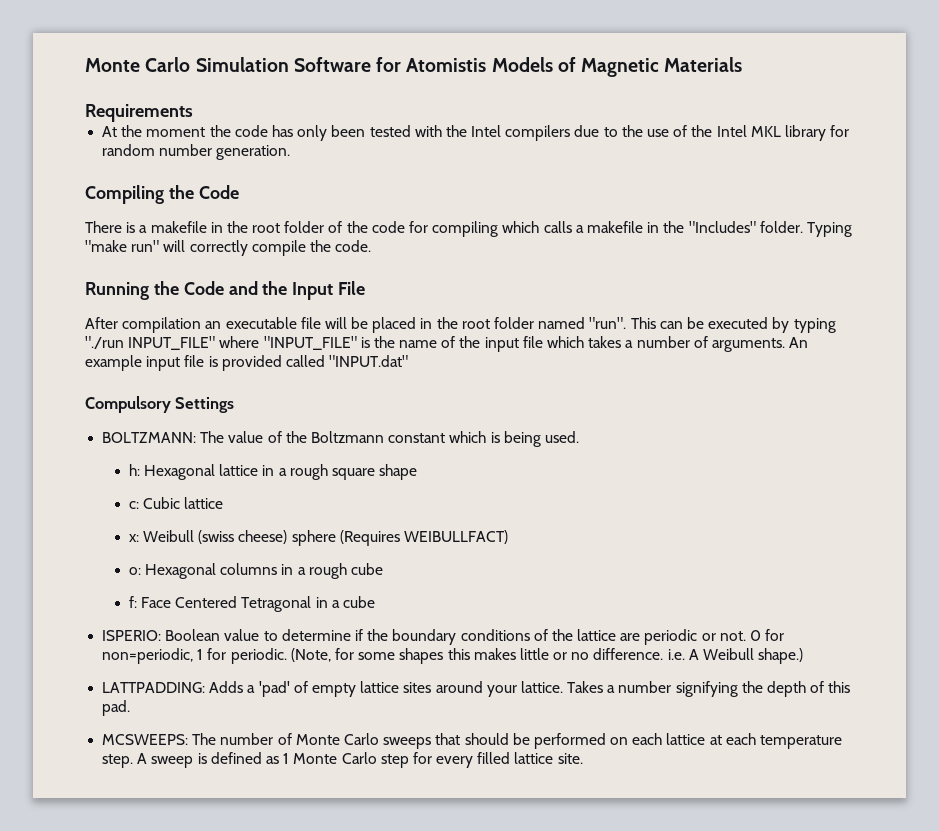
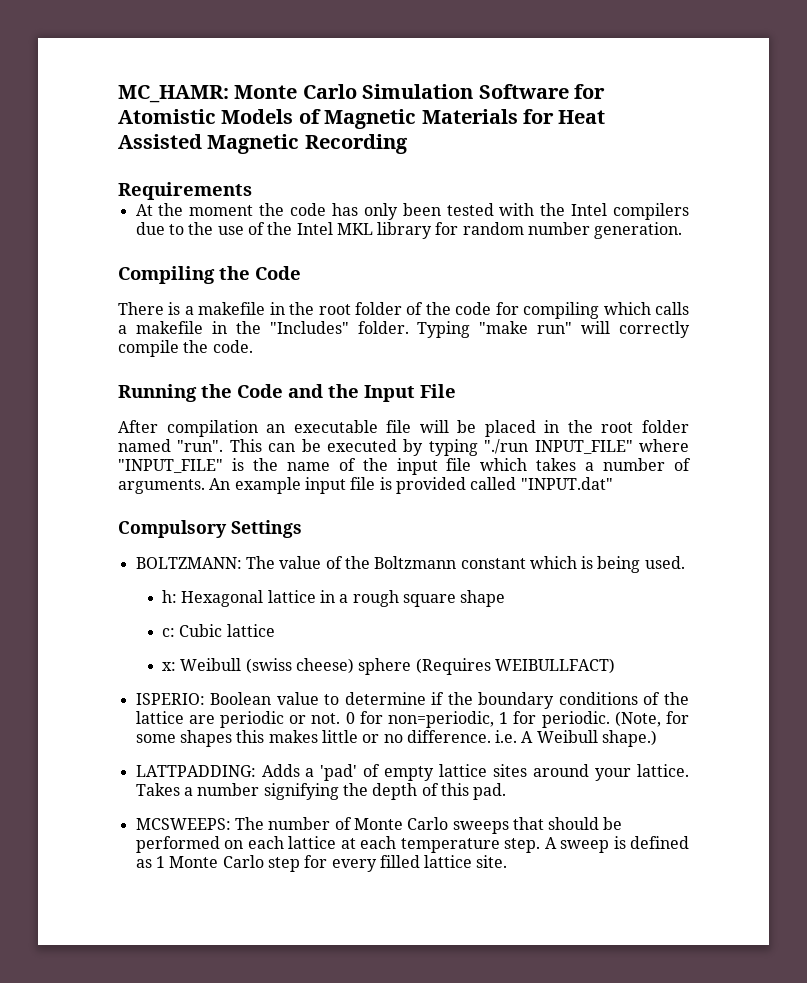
(85, 65) none -> [118,85,229,103] MC_HAMR:
[406,58,487,72] Atomistis -> [118,109,216,124] Atomistic
(743, 64) none -> [523,109,606,124] [118,134,408,154] for Heat Assisted Magnetic Recording
[128,563,383,579] [128,596,375,612] // o: Hexagonal columns in a rough cube // f: Face Centered Tetragonal in a cube -> (615, 666) none

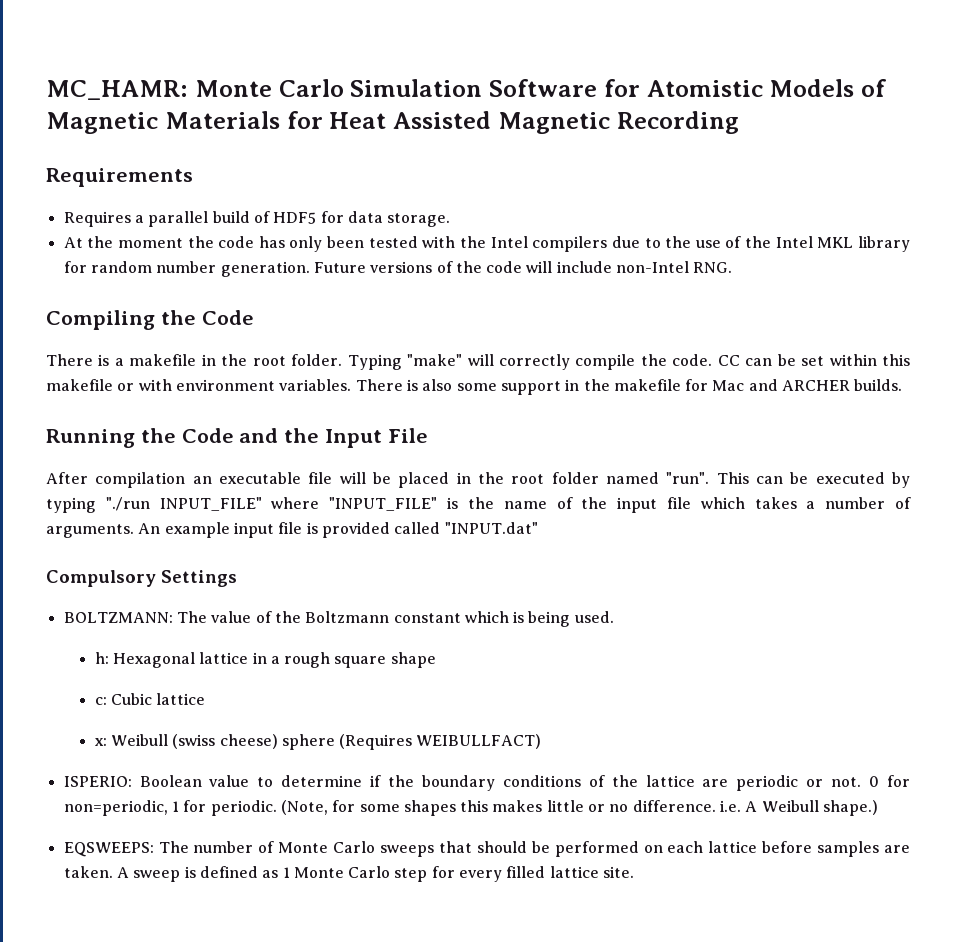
(252, 191) none -> [63,211,451,227] // Requires a parallel build of HDF5 for data storage.
(683, 230) none -> [313,261,733,273] Future versions of the code will include non-Intel RNG.
[354,302,690,319] [118,321,573,338] folder of the code for compiling which calls a makefile in the "Includes" folder. Typing "make run" -> [291,354,463,370] folder. Typing "make"
(253, 346) none -> [717,354,910,366] [46,379,903,395] CC can be set within this makefile or with environment variables. There is also some support in the makefile for Mac and ARCHER builds.
[135,764,689,781] [135,783,507,800] [135,818,231,830] LATTPADDING: Adds a 'pad' of empty lattice sites around your lattice. Takes a number signifying the depth of this pad. // MCSWEEPS: -> [63,842,154,857] EQSWEEPS:
[340,836,541,853] at each temperature step. -> [762,841,910,857] [63,866,113,878] before samples are taken.

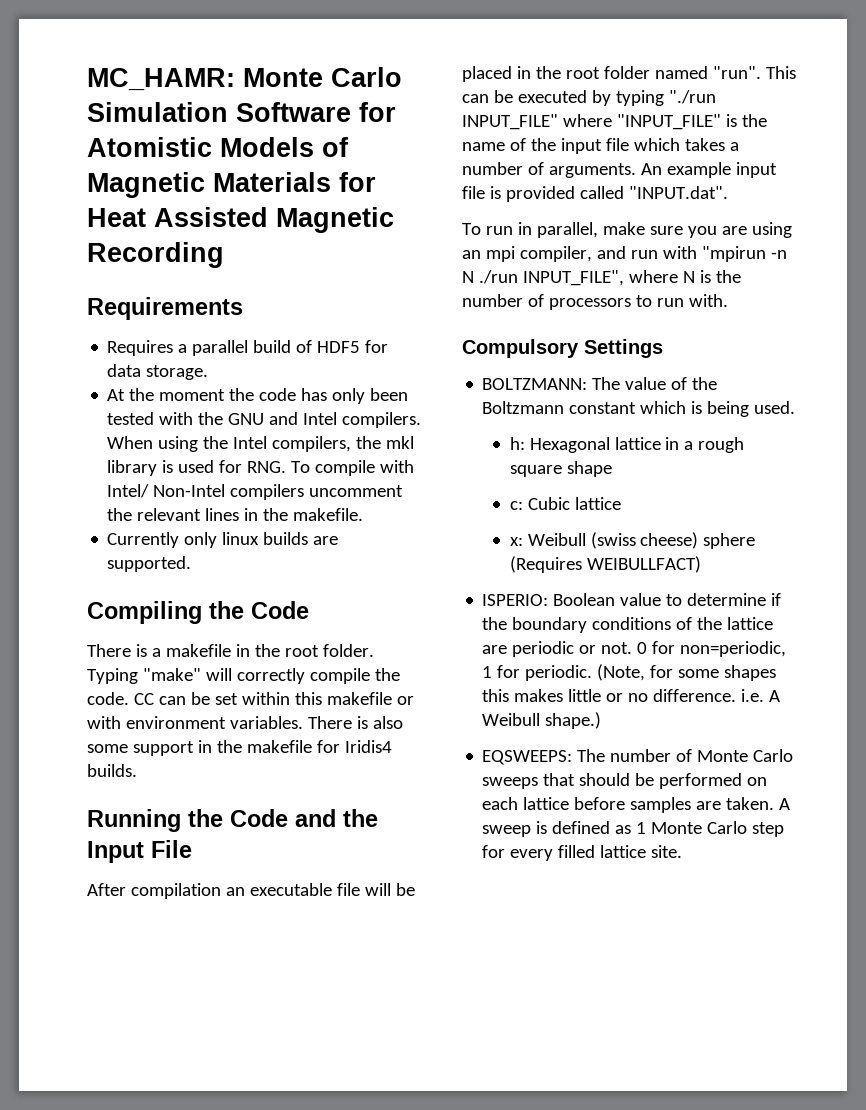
[490,236,911,252] [63,261,733,277] Intel compilers due to the use of the Intel MKL library for random number generation. Future versions of the code will include non-Intel RNG. -> [228,412,422,428] [107,436,415,452] [107,460,415,476] [107,484,404,500] [107,508,364,521] [107,532,339,548] [107,556,192,572] GNU and Intel compilers. When using the Intel compilers, the mkl library is used for RNG. To compile with Intel/ Non-Intel compilers uncomment the relevant lines in the makefile. // Currently only linux builds are supported.
[712,379,851,391] Mac and ARCHER -> [344,740,392,753] Iridis4
[444,522,538,534] "INPUT.dat" -> [628,186,728,199] [462,222,792,238] [462,246,787,262] [462,270,741,286] [462,294,728,310] "INPUT.dat". // To run in parallel, make sure you are using an mpi compiler, and run with "mpirun -n N ./run INPUT_FILE", where N is the number of processors to run with.

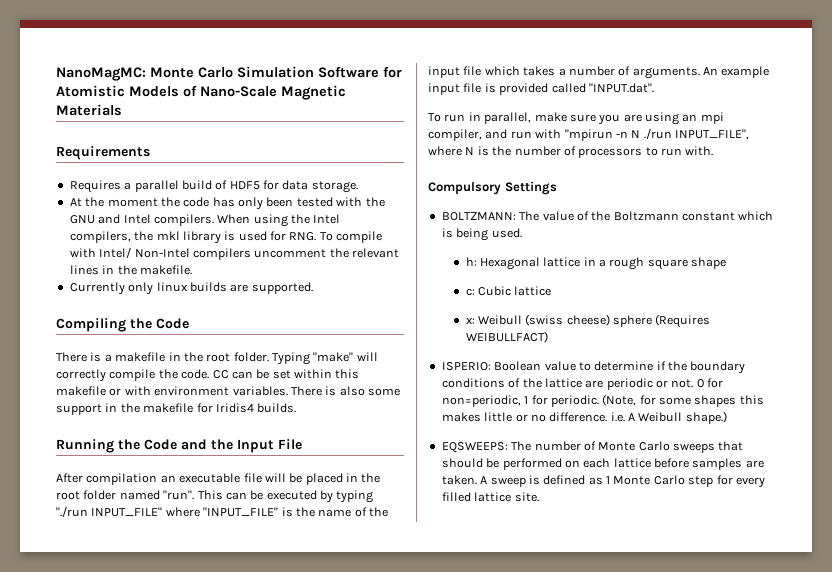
[87,68,235,91] MC_HAMR: -> [56,67,146,81] NanoMagMC:
(349, 147) none -> [200,86,277,97] Nano-Scale
[339,172,376,192] [87,207,394,233] [87,242,224,268] for Heat Assisted Magnetic Recording -> (122, 110) none

